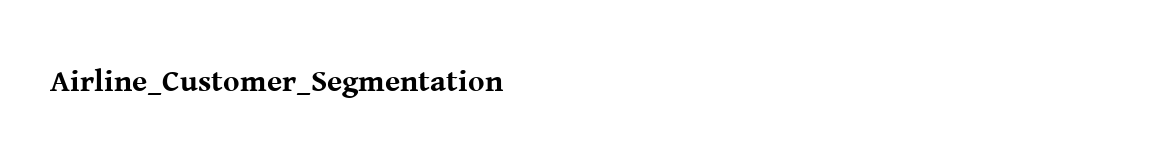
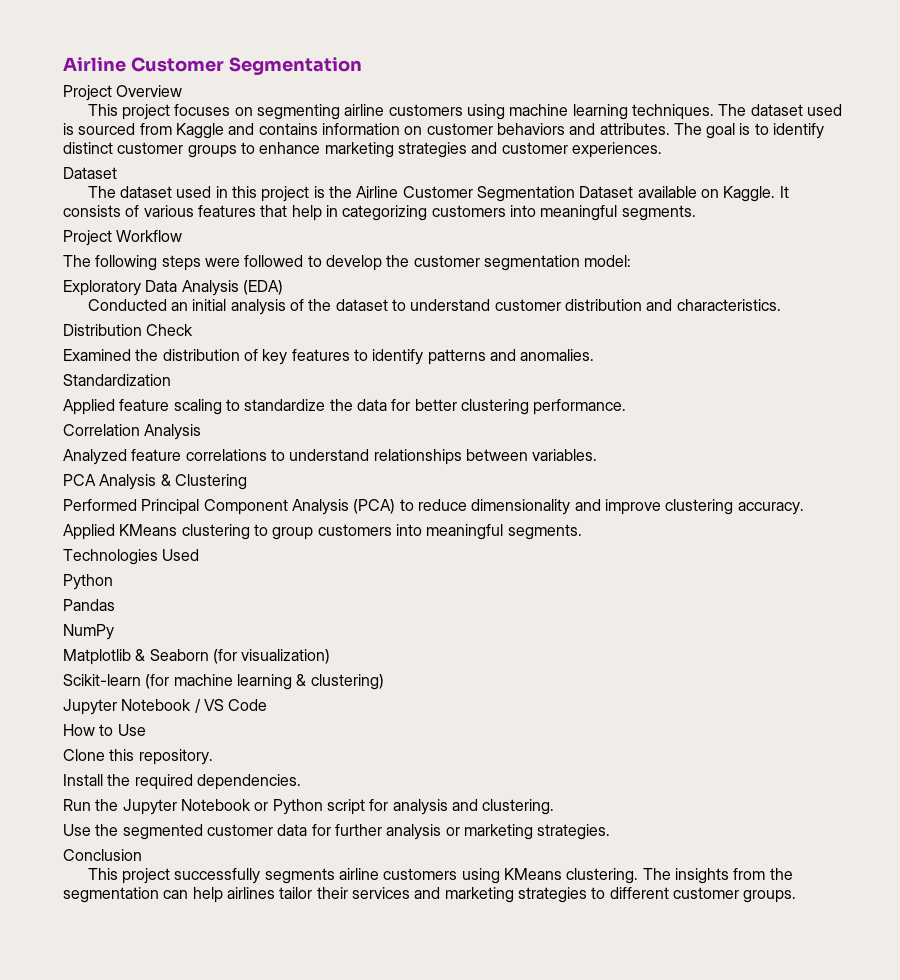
[50,68,504,98] Airline_Customer_Segmentation -> [63,57,362,75] [63,85,183,101] [87,104,842,120] [63,123,825,139] [63,142,662,158] [63,167,117,179] [87,186,789,202] [63,205,696,221] [63,230,183,246] [63,255,632,271] [63,280,283,296] [87,299,781,315] [63,324,194,336] [63,349,595,365] [63,374,171,386] [63,399,627,415] [63,424,202,440] [63,449,598,465] [63,474,247,490] [63,499,804,515] [63,524,582,540] [63,549,200,565] [63,574,113,590] [63,599,115,611] [63,624,114,640] [63,649,331,665] [63,674,384,690] [63,699,268,715] [63,724,146,736] [63,749,213,765] [63,774,301,790] [63,799,555,815] [63,824,611,840] [63,849,142,861] [87,868,793,884] [63,887,797,903] Airline Customer Segmentation // Project Overview // This project focuses on segmenting airline customers using machine learning techniques. The dataset used is sourced from Kaggle and contains information on customer behaviors and attributes. The goal is to identify distinct customer groups to enhance marketing strategies and customer experiences. // Dataset // The dataset used in this project is the Airline Customer Segmentation Dataset available on Kaggle. It consists of various features that help in categorizing customers into meaningful segments. // Project Workflow // The following steps were followed to develop the customer segmentation model: // Exploratory Data Analysis (EDA) // Conducted an initial analysis of the dataset to understand customer distribution and characteristics. // Distribution Check // Examined the distribution of key features to identify patterns and anomalies. // Standardization // Applied feature scaling to standardize the data for better clustering performance. // Correlation Analysis // Analyzed feature correlations to understand relationships between variables. // PCA Analysis & Clustering // Performed Principal Component Analysis (PCA) to reduce dimensionality and improve clustering accuracy. // Applied KMeans clustering to group customers into meaningful segments. // Technologies Used // Python // Pandas // NumPy // Matplotlib & Seaborn (for visualization) // Scikit-learn (for machine learning & clustering) // Jupyter Notebook / VS Code // How to Use // Clone this repository. // Install the required dependencies. // Run the Jupyter Notebook or Python script for analysis and clustering. // Use the segmented customer data for further analysis or marketing strategies. // Conclusion // This project successfully segments airline customers using KMeans clustering. The insights from the segmentation can help airlines tailor their services and marketing strategies to different customer groups.

